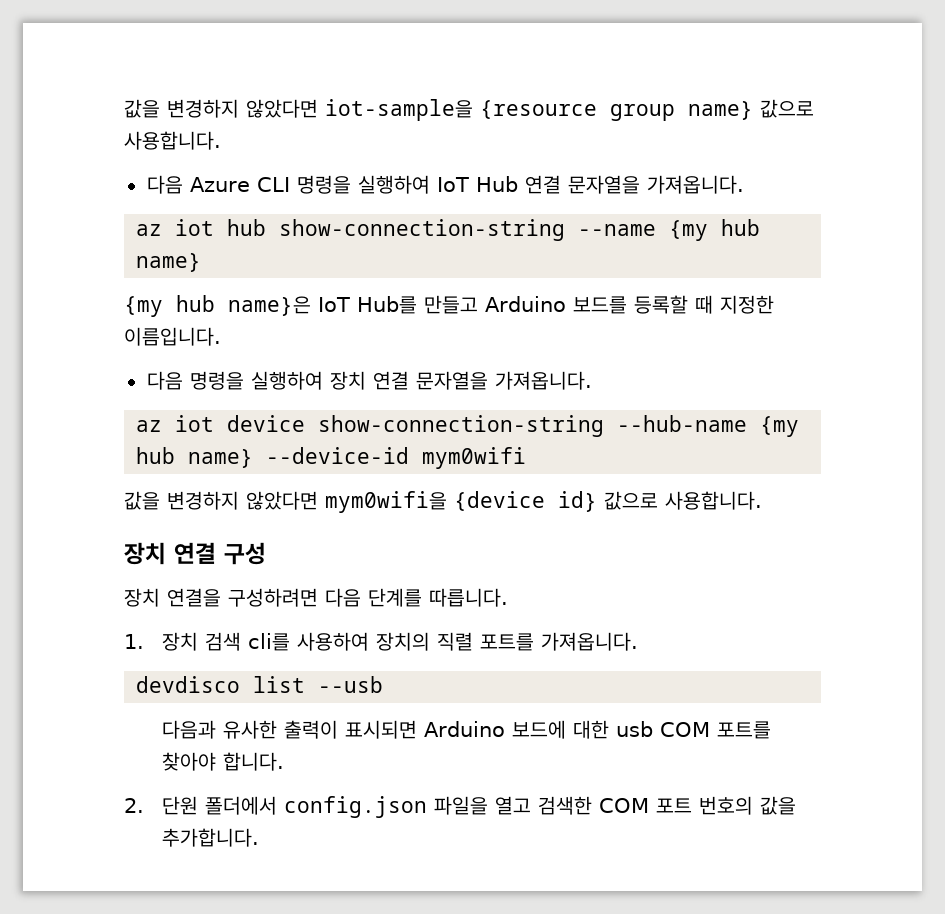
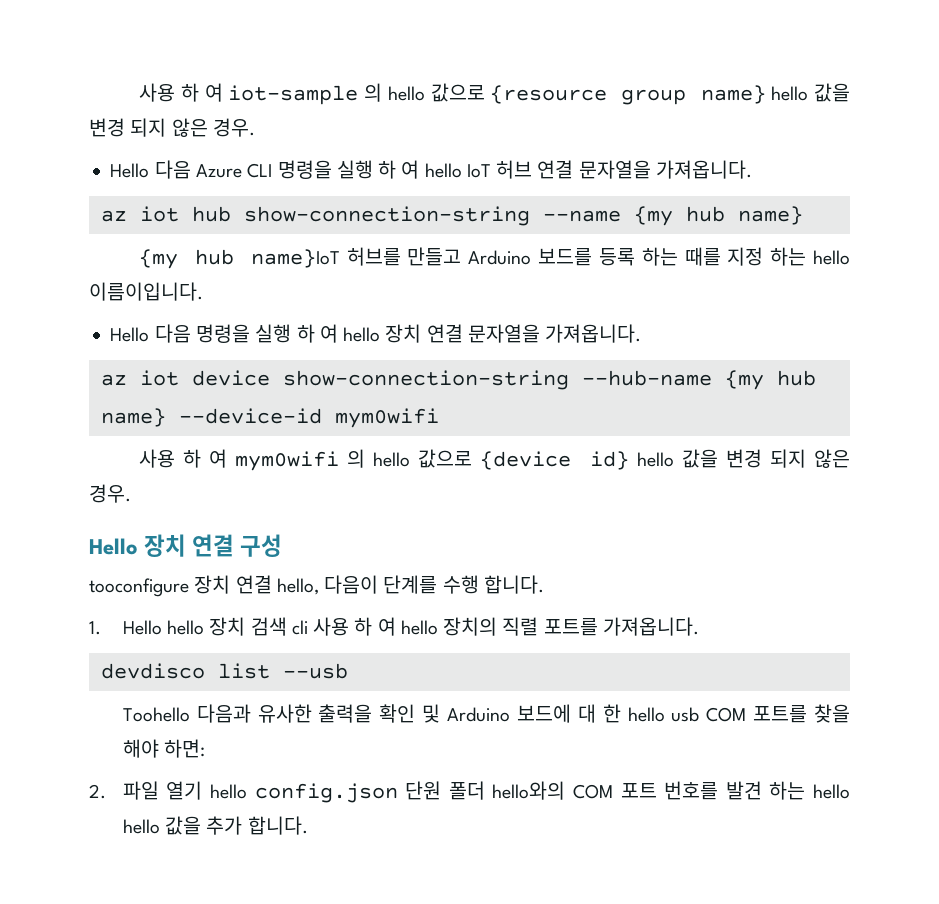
[124,99,814,121] [124,131,221,150] [146,175,518,194] 값을 변경하지 않았다면 iot-sample을 {resource group name} 값으로 사용합니다. // 다음 Azure CLI 명령을 실행하여 IoT Hub -> [139,83,850,105] [89,118,255,137] [110,160,533,179] 사용 하 여 iot-sample 의 hello 값으로 {resource group name} hello 값을 변경 되지 않은 경우. // Hello 다음 Azure CLI 명령을 실행 하 여 hello IoT 허브
[228,295,774,316] [124,327,221,346] [146,371,323,390] name}은 IoT Hub를 만들고 Arduino 보드를 등록할 때 지정한 이름입니다. // 다음 명령을 실행하여 -> [250,247,850,268] [89,282,203,301] [110,324,381,343] name}IoT 허브를 만들고 Arduino 보드를 등록 하는 때를 지정 하는 hello 이름이입니다. // Hello 다음 명령을 실행 하 여 hello
[124,491,762,513] [124,542,266,565] [124,588,508,607] [124,632,369,651] 값을 변경하지 않았다면 mym0wifi을 {device id} 값으로 사용합니다. // 장치 연결 구성 // 장치 연결을 구성하려면 다음 단계를 따릅니다. // 1. 장치 검색 cli를 사용하여 -> [139,449,851,471] [89,484,131,503] [89,534,283,557] [89,575,544,597] [89,617,438,636] 사용 하 여 mym0wifi 의 hello 값으로 {device id} hello 값을 변경 되지 않은 경우. // Hello 장치 연결 구성 // tooconfigure 장치 연결 hello, 다음이 단계를 수행 합니다. // 1. Hello hello 장치 검색 cli 사용 하 여 hello
(384, 684) none -> [122,707,190,722] Toohello
[283,720,771,739] [161,752,284,771] [124,796,796,818] [161,828,259,847] 출력이 표시되면 Arduino 보드에 대한 usb COM 포트를 찾아야 합니다. // 2. 단원 폴더에서 config.json 파일을 열고 검색한 COM 포트 번호의 값을 추가합니다. -> [318,704,850,723] [122,739,206,758] [89,781,850,803] [122,816,308,835] 출력을 확인 및 Arduino 보드에 대 한 hello usb COM 포트를 찾을 해야 하면: // 2. 파일 열기 hello config.json 단원 폴더 hello와의 COM 포트 번호를 발견 하는 hello hello 값을 추가 합니다.

